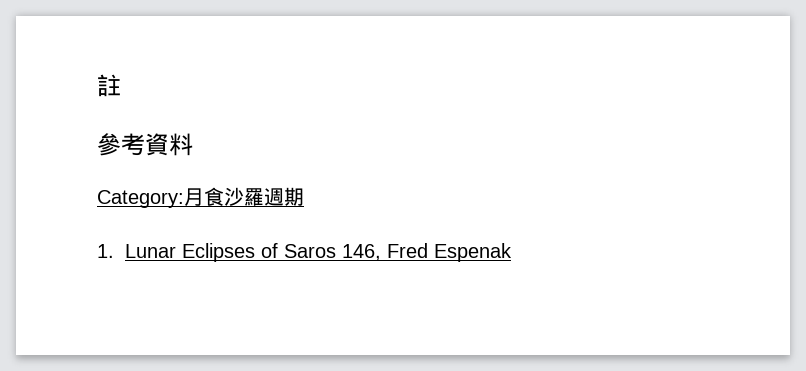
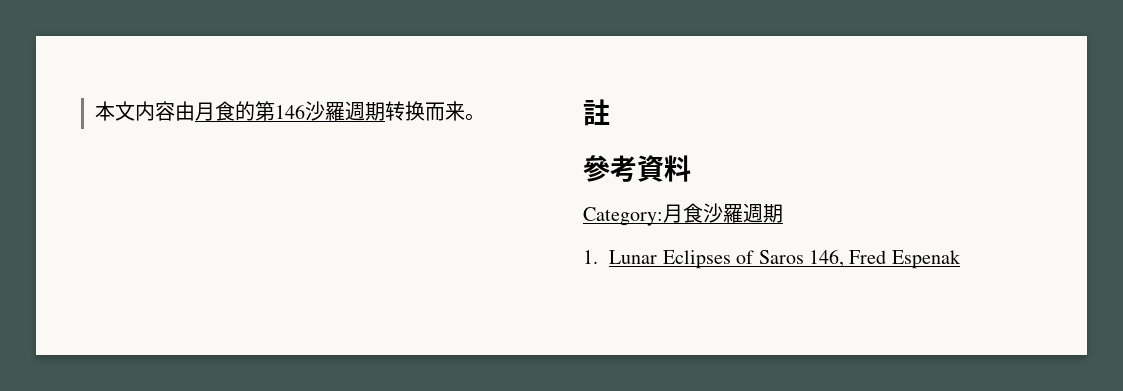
(97, 85) none -> [95,101,486,121] 本文内容由月食的第146沙羅週期转换而来。 //

